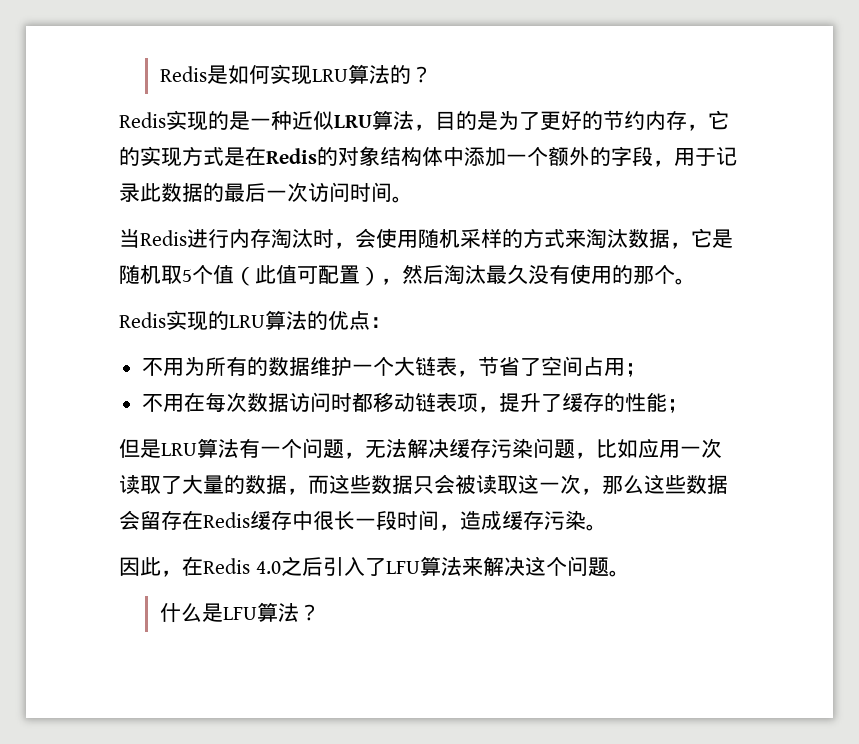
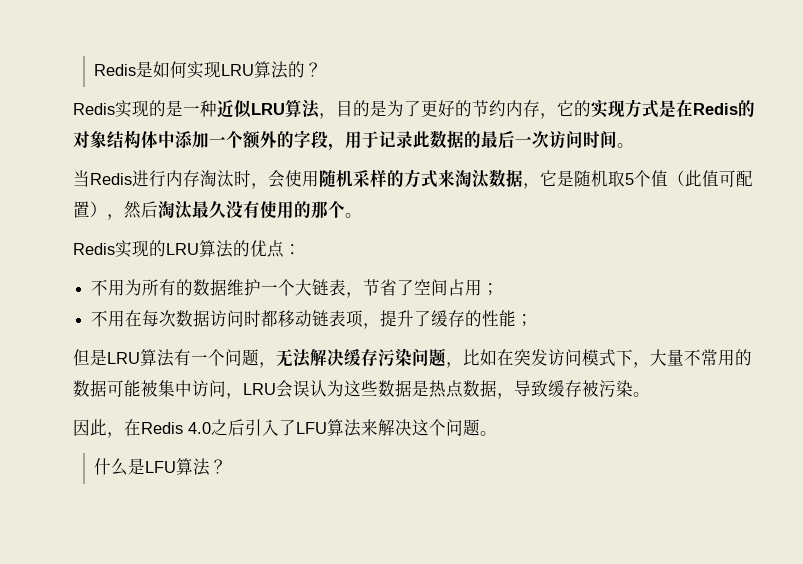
[638,438,722,458] [119,474,728,495] [119,510,544,531] 应用一次读取了大量的数据，而这些数据只会被读取这一次，那么这些数据会留存在Redis缓存中很长一段时间，造成缓存 -> [497,349,752,368] [73,380,599,399] 在突发访问模式下，大量不常用的数据可能被集中访问，LRU会误认为这些数据是热点数据，导致缓存被

